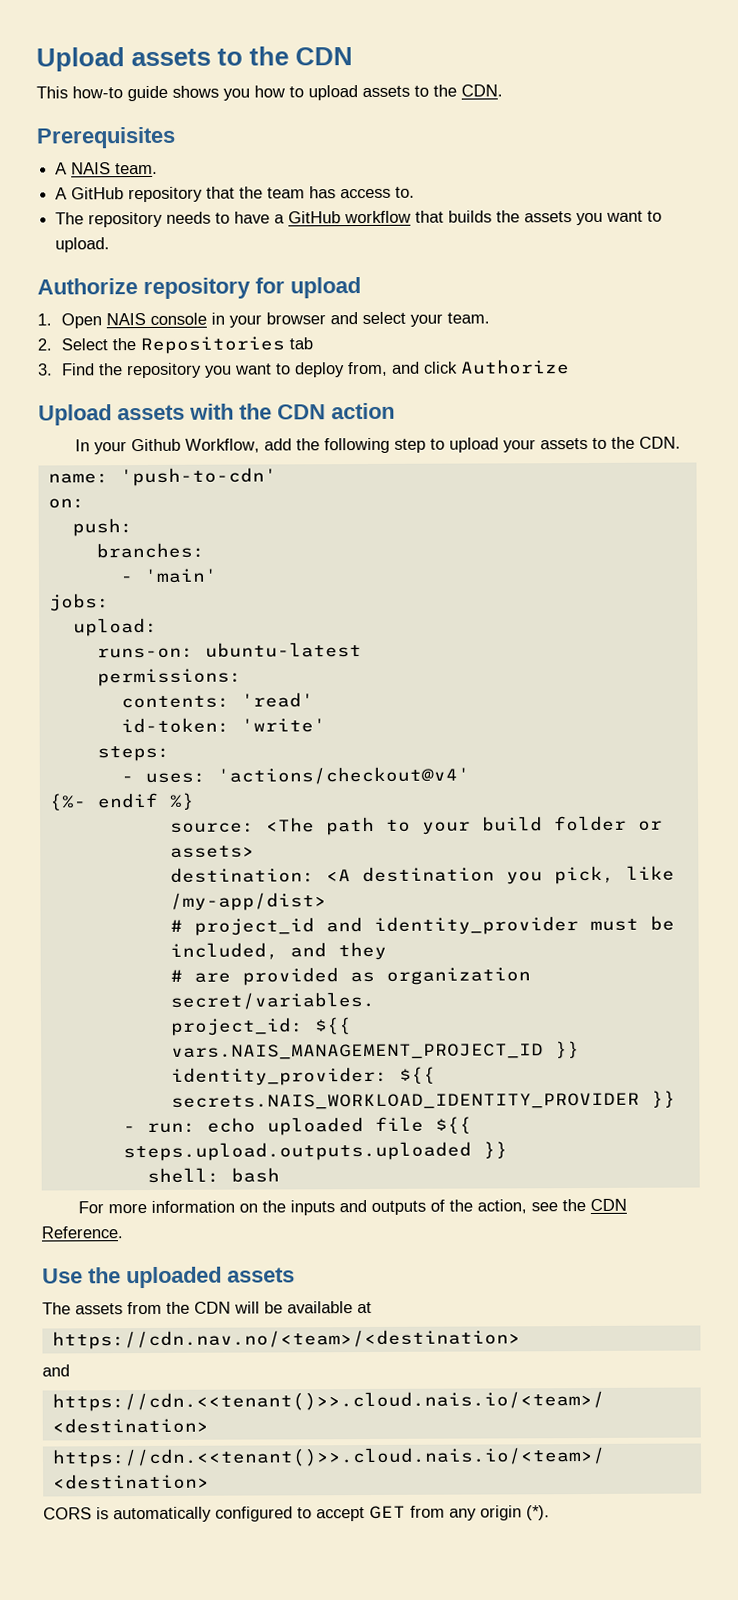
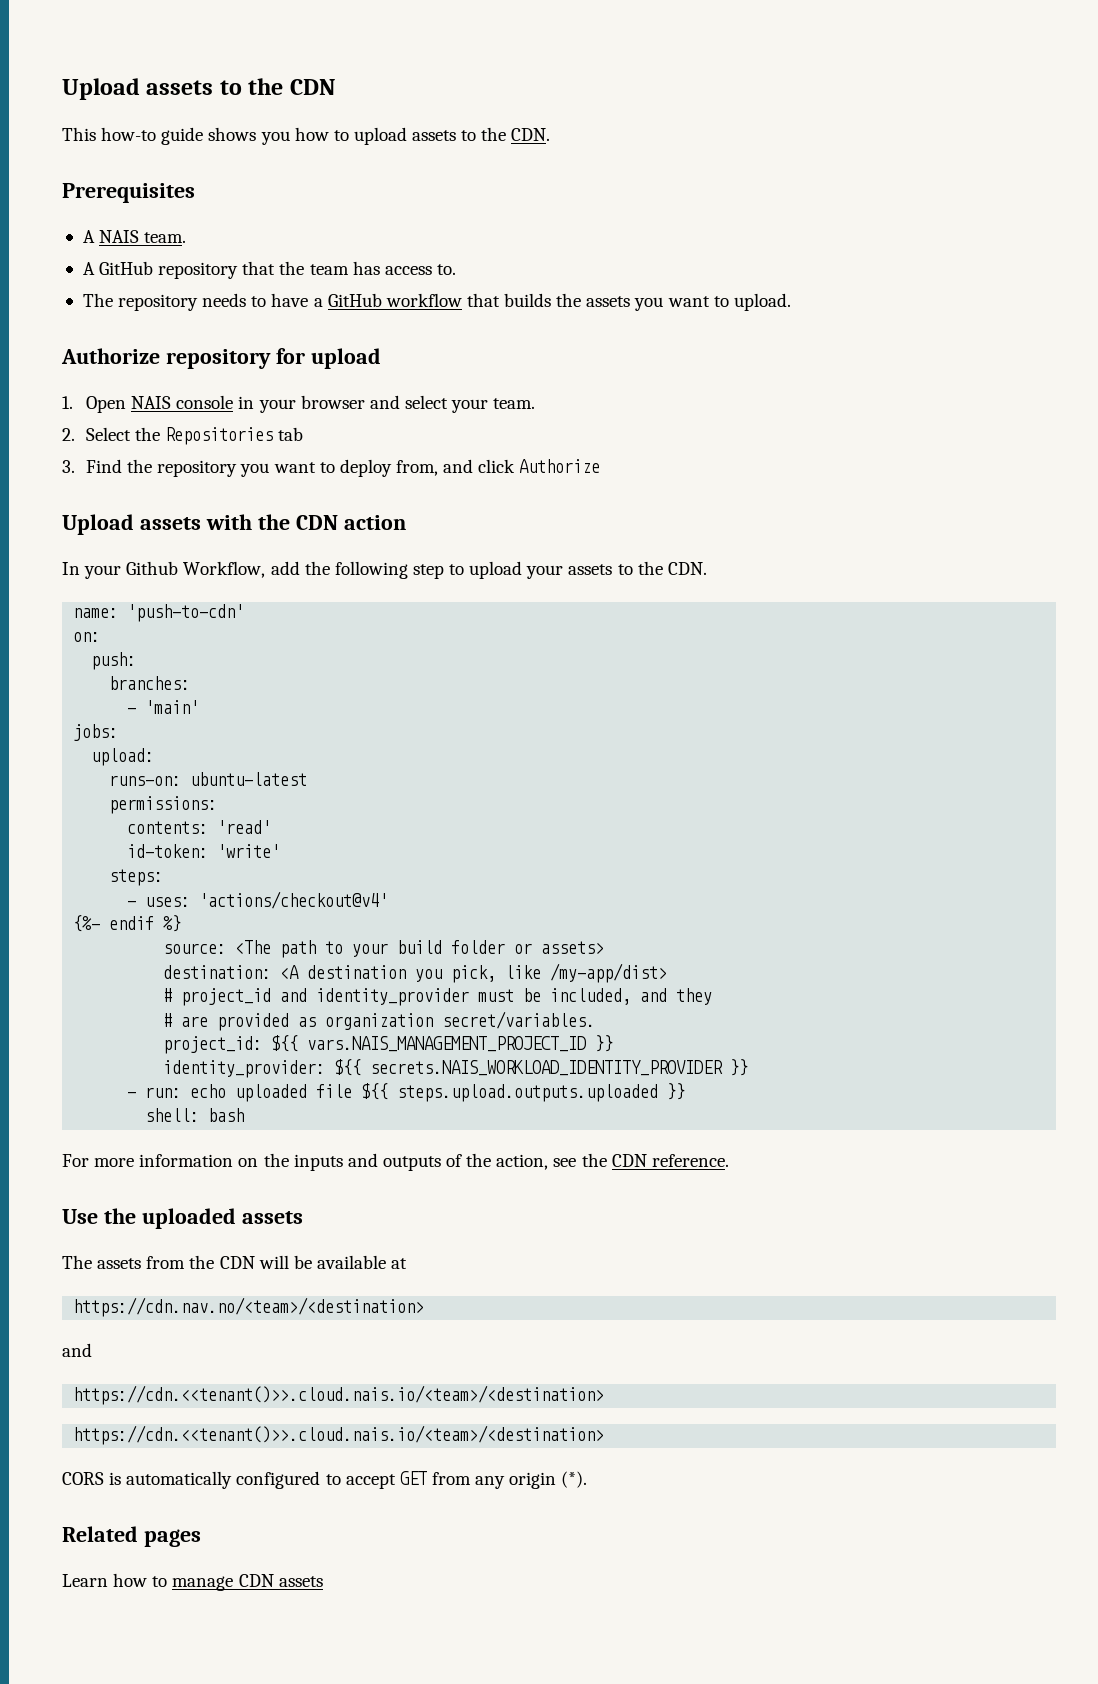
[41,1226,123,1239] Reference. -> [651,1154,729,1167] reference.
(550, 1513) none -> [62,1526,201,1547] [62,1573,323,1591] // Related pages // Learn how to manage CDN assets

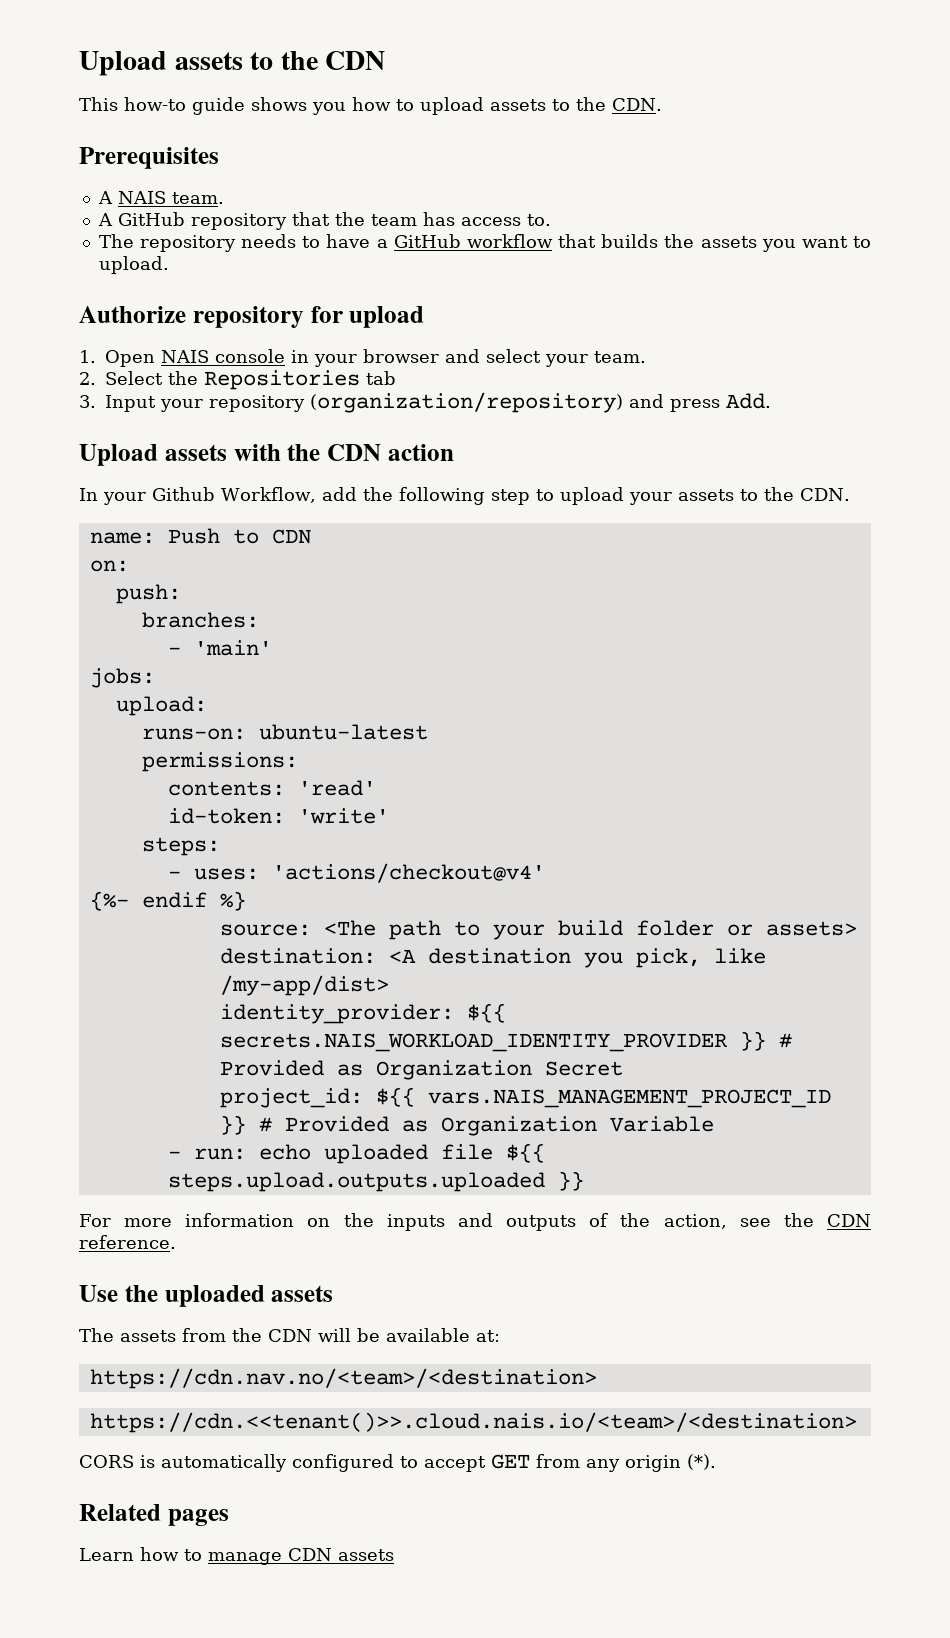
[85,459,601,477] Find the repository you want to deploy from, and click Authorize -> [105,392,771,413] Input your repository (organization/repository) and press Add.
[127,604,245,622] 'push-to-cdn' -> [167,528,311,544] Push to CDN
[163,988,713,1006] [163,1011,596,1031] # project_id and identity_provider must be included, and they // # are provided as organization secret/variables. -> [219,1003,506,1024] [219,1031,792,1052] [219,1060,623,1080] identity_provider: ${{ secrets.NAIS_WORKLOAD_IDENTITY_PROVIDER }} # Provided as Organization Secret
[163,1059,749,1078] // identity_provider: ${{ secrets.NAIS_WORKLOAD_IDENTITY_PROVIDER }} -> [258,1116,714,1136] # Provided as Organization Variable
[145,1108,245,1122] // shell: bash -> (584, 1181) none
[391,1258,408,1269] at -> [476,1330,500,1342] at:
[62,1343,92,1357] [73,1385,605,1405] // and // https://cdn.<<tenant()>>.cloud.nais.io/<team>/<destination> -> (597, 1378) none

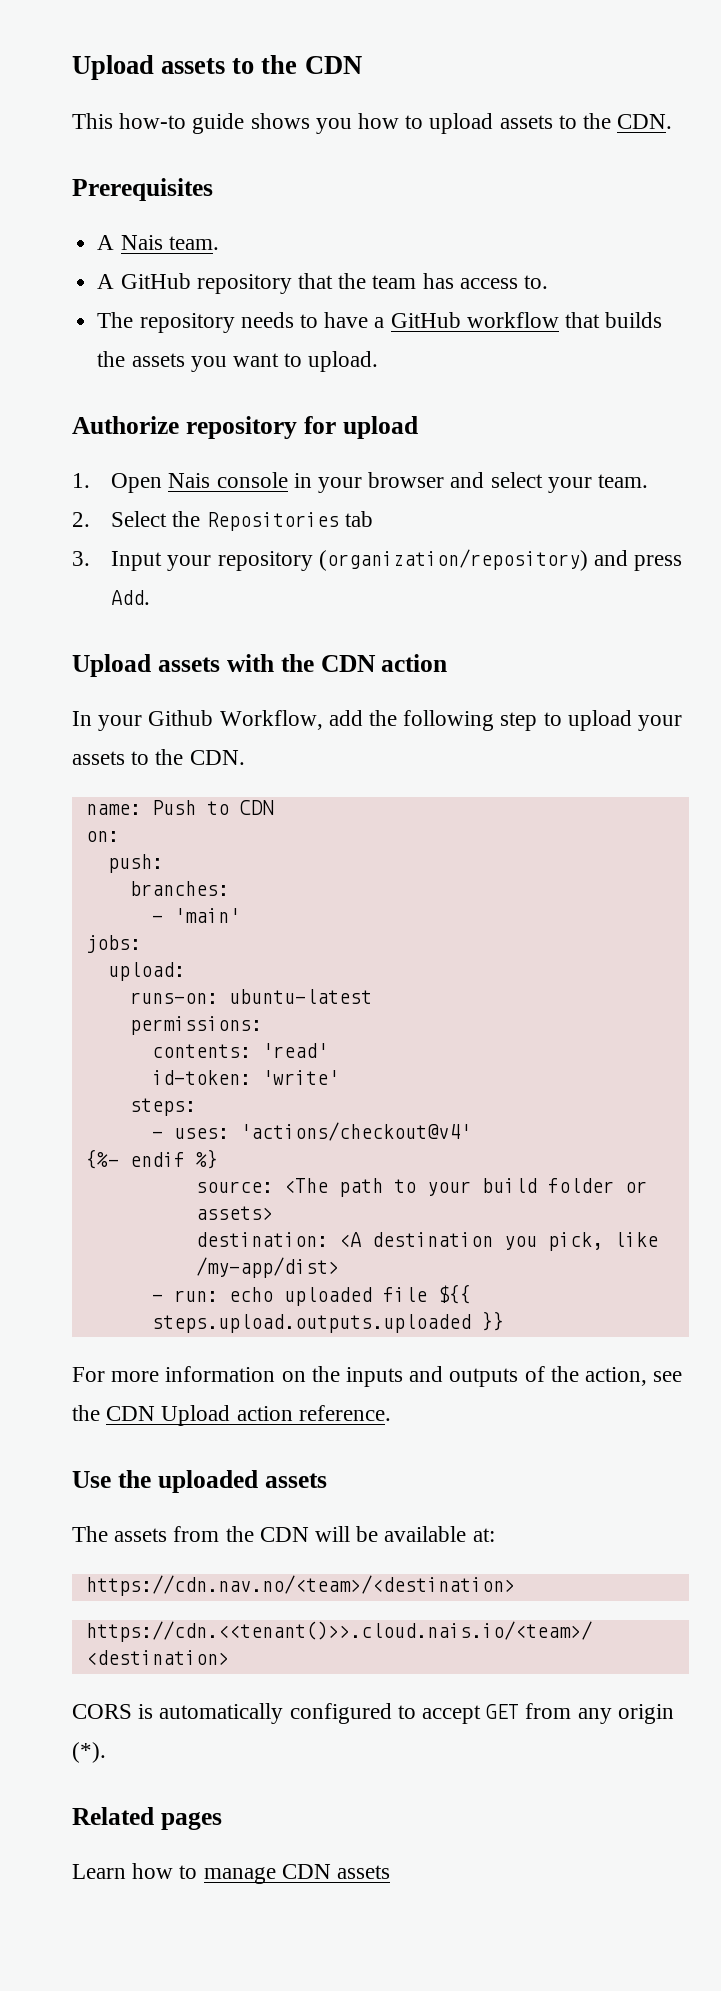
[117,191,166,204] NAIS -> [120,235,163,250] Nais
[161,350,209,363] NAIS -> [168,473,211,488] Nais
[219,1003,506,1024] [219,1031,792,1052] [219,1060,623,1080] [219,1087,831,1108] [219,1115,714,1136] // identity_provider: ${{ secrets.NAIS_WORKLOAD_IDENTITY_PROVIDER }} # Provided as Organization Secret // project_id: ${{ vars.NAIS_MANAGEMENT_PROJECT_ID }} # Provided as Organization Variable -> (339, 1267) none
(872, 1220) none -> [161,1405,293,1426] Upload action

